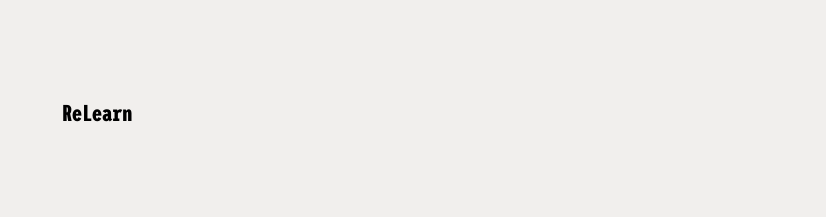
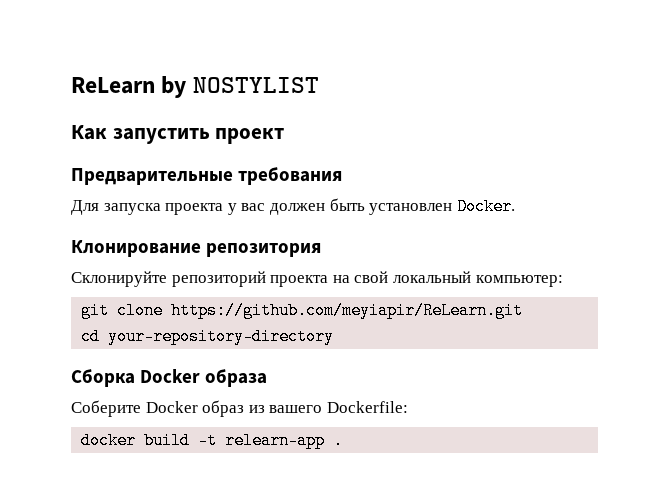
(132, 113) none -> [161,76,319,98] [71,125,285,144] [71,167,343,185] [71,198,515,215] [71,240,322,257] [71,271,563,287] [81,302,524,319] [81,328,335,345] [71,369,268,387] [71,400,408,417] [81,432,344,449] by NOSTYLIST // Как запустить проект // Предварительные требования // Для запуска проекта у вас должен быть установлен Docker. // Клонирование репозитория // Склонируйте репозиторий проекта на свой локальный компьютер: // git clone https://github.com/meyiapir/ReLearn.git // cd your-repository-directory // Сборка Docker образа // Соберите Docker образ из вашего Dockerfile: // docker build -t relearn-app .

